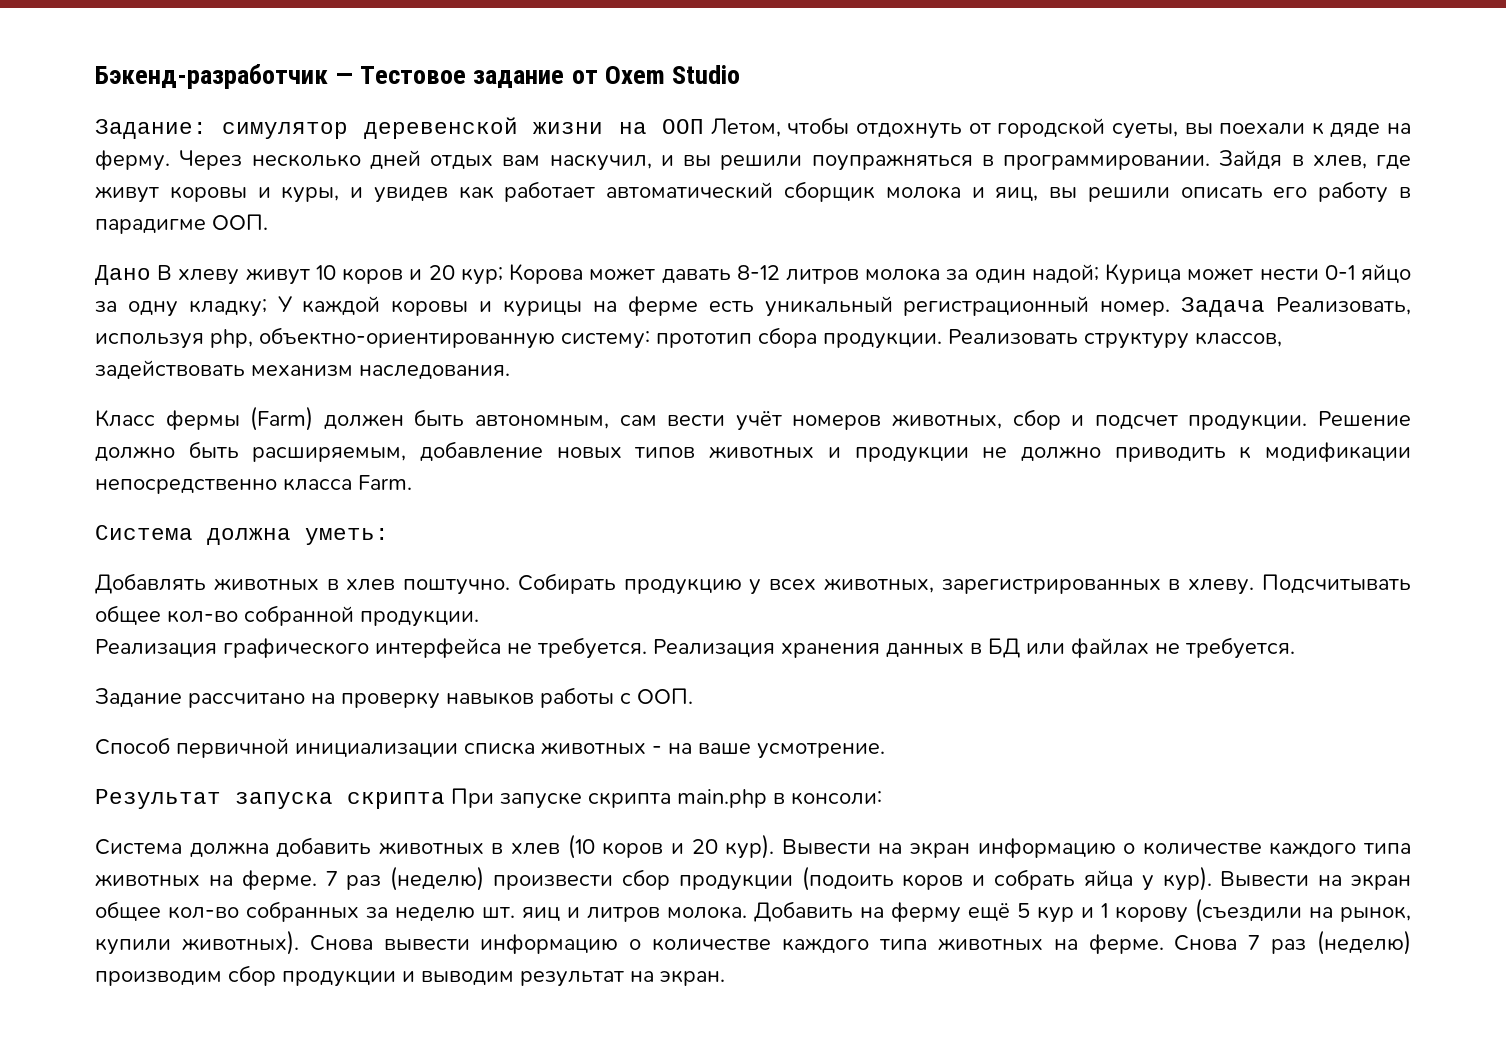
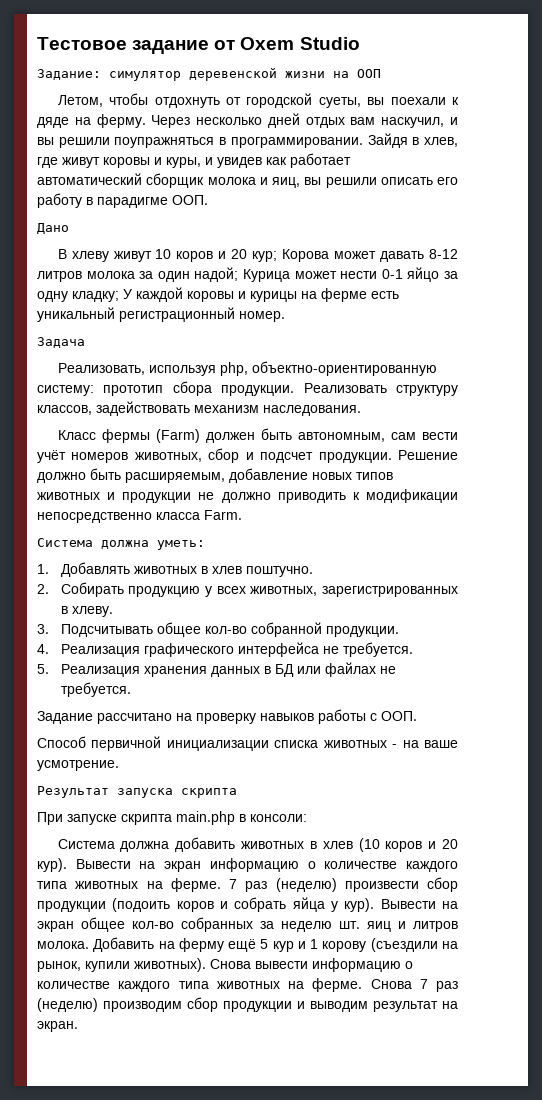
[95,64,354,89] Бэкенд-разработчик — -> (37, 43) none
(705, 126) none -> (381, 73) //
(151, 275) none -> (69, 228) //
(1171, 308) none -> (285, 316) //
(1266, 307) none -> (85, 342) //
(389, 536) none -> [37,564,49,574] 1.
(511, 587) none -> [37,584,49,594] // 2.
(1255, 587) none -> [37,624,49,634] // 3.
(479, 618) none -> [37,644,49,654] 4.
(647, 648) none -> [37,664,49,674] // 5.
(445, 800) none -> (237, 793) //

